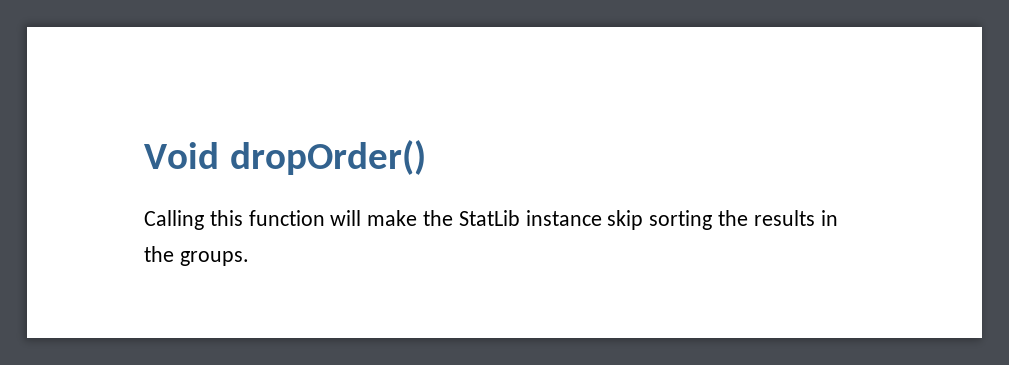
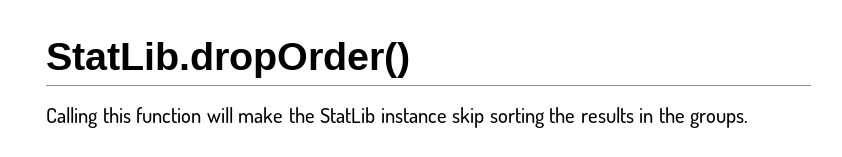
[144,140,426,175] Void dropOrder() -> [46,42,410,78] StatLib.dropOrder()

